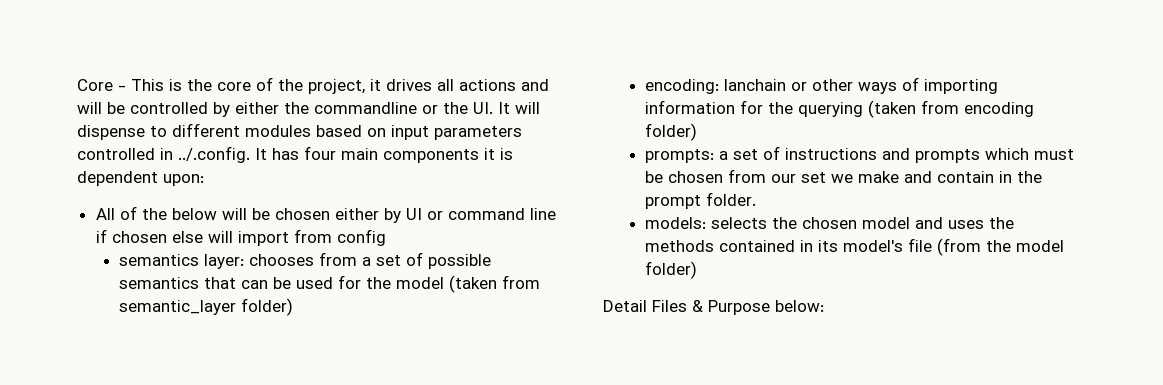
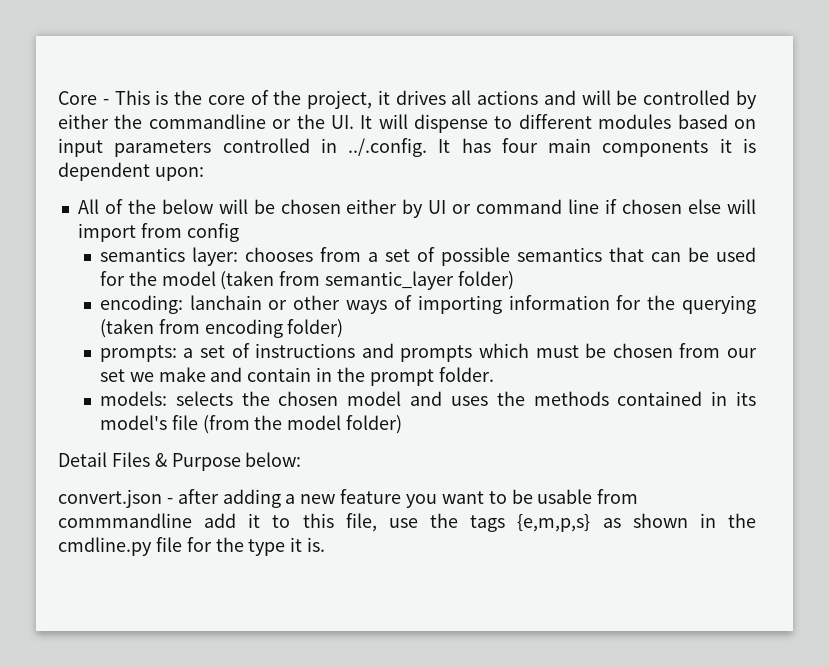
(824, 306) none -> [58,489,639,508] [58,513,756,532] [58,537,326,556] // convert.json - after adding a new feature you want to be usable from commmandline add it to this file, use the tags {e,m,p,s} as shown in the cmdline.py file for the type it is.

